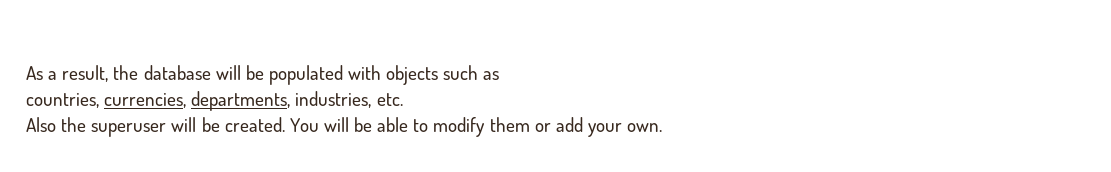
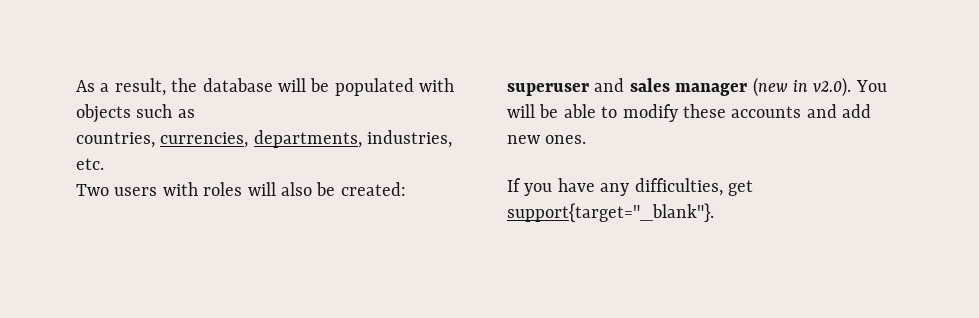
[26,117,285,137] Also the superuser will be created. -> [76,182,406,196] [507,77,852,97] Two users with roles will also be created: superuser and sales manager (new in v2.0).
[489,117,663,137] them or add your own. -> [683,104,872,118] [507,135,587,144] [507,178,753,196] [507,203,714,222] these accounts and add new ones. // If you have any difficulties, get support{target="_blank"}.

